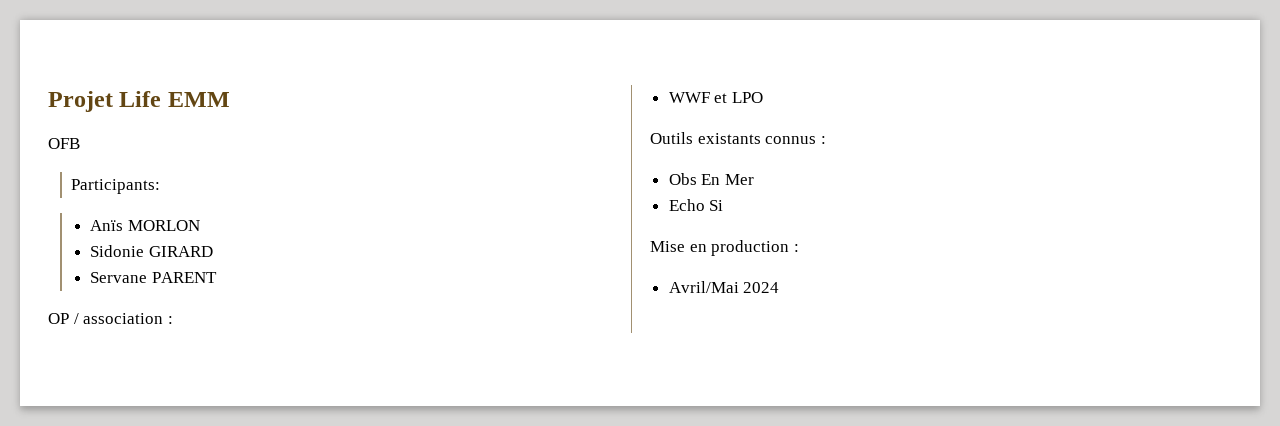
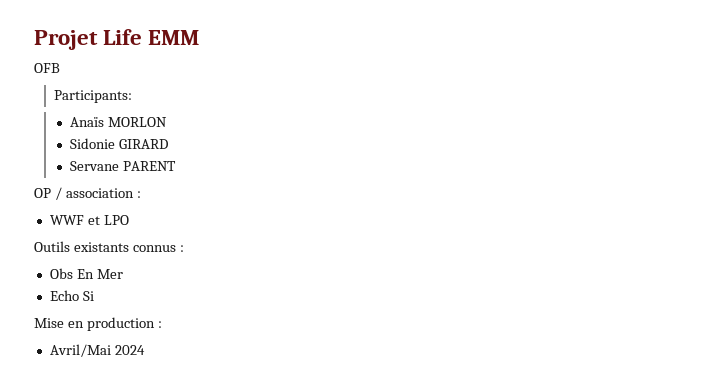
[90,220,124,231] Anïs -> [69,117,104,127] Anaïs

